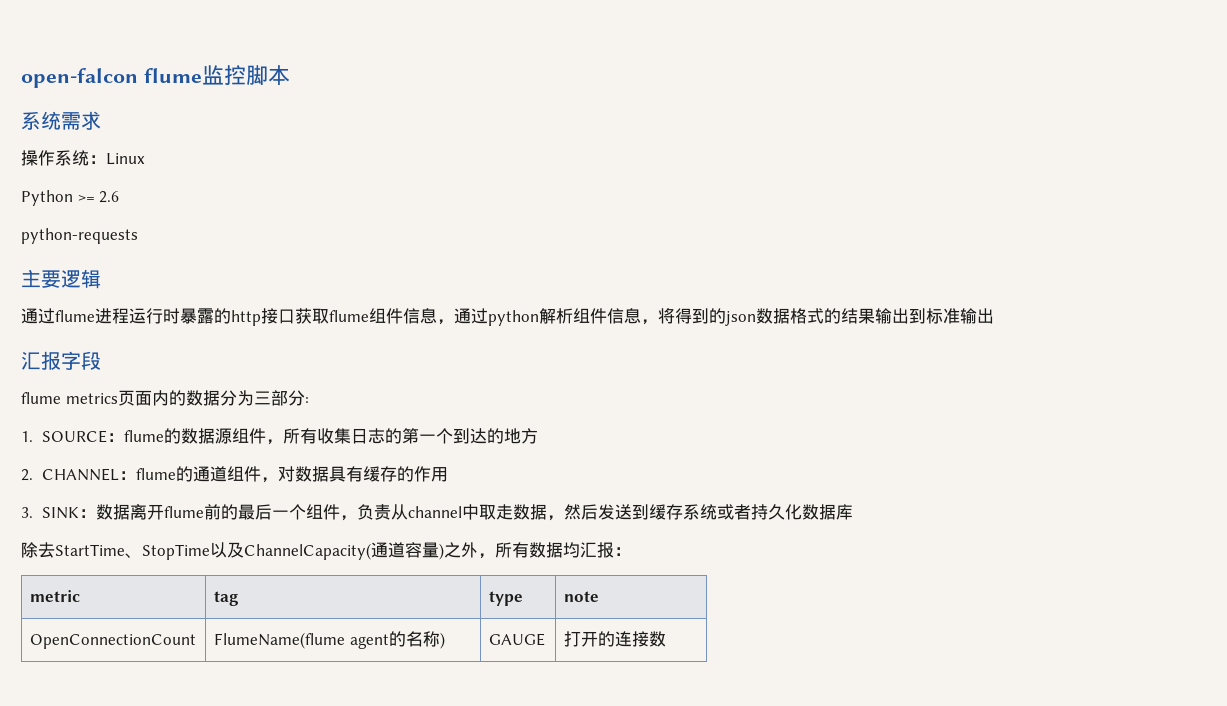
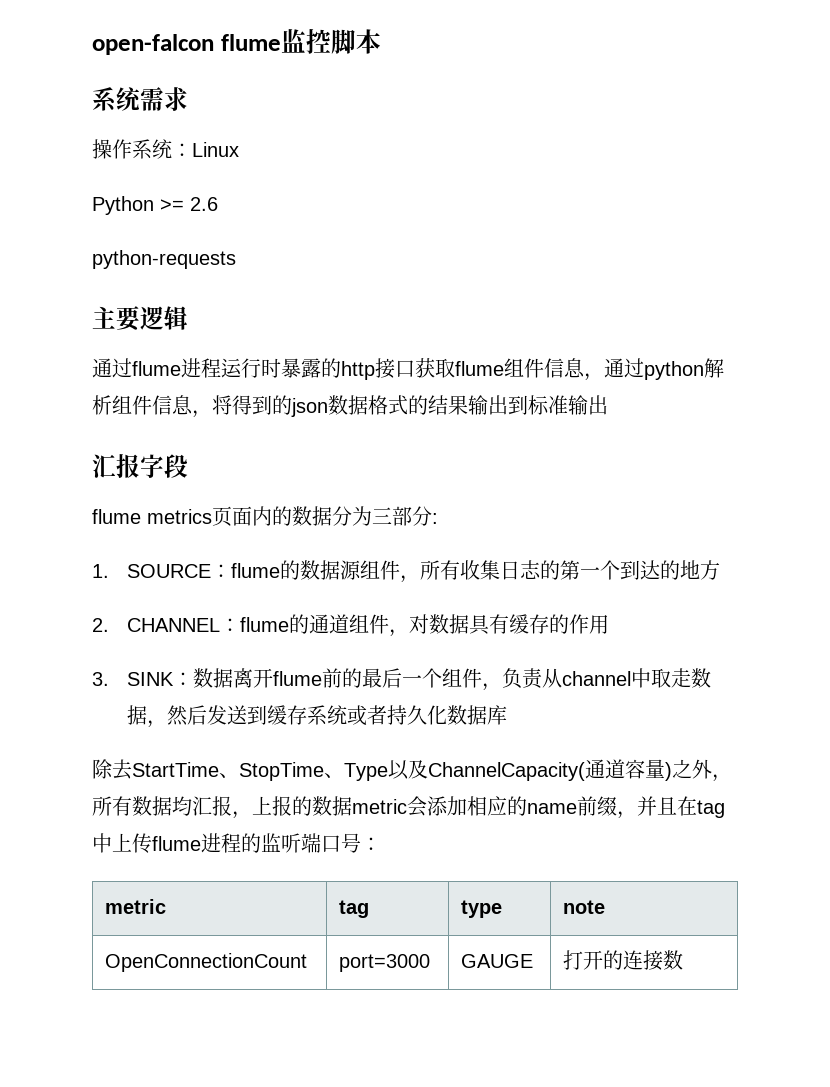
(210, 552) none -> [324,763,388,781] 、Type
(614, 550) none -> [232,796,725,819] [92,833,361,853] ，上报的数据metric会添加相应的name前缀，并且在tag中上传flume进程的监听端口号
[213,631,445,649] FlumeName(flume agent的名称) -> [339,954,431,972] port=3000

